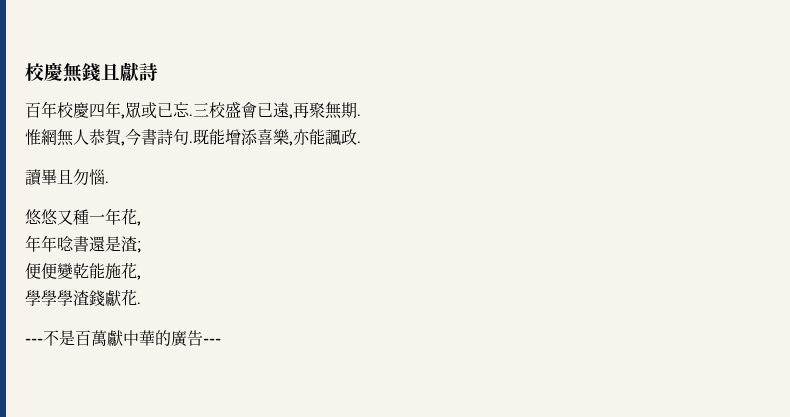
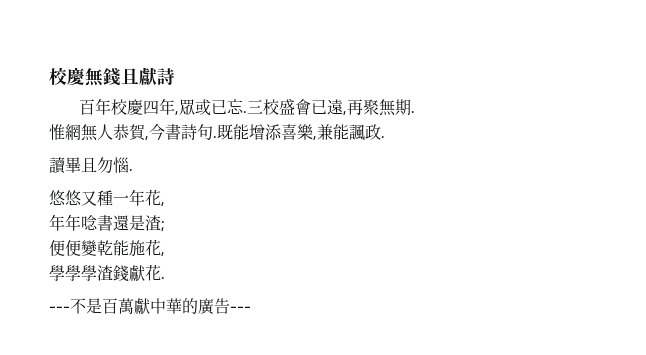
[293,129,310,146] 亦 -> [317,124,333,140] 兼

